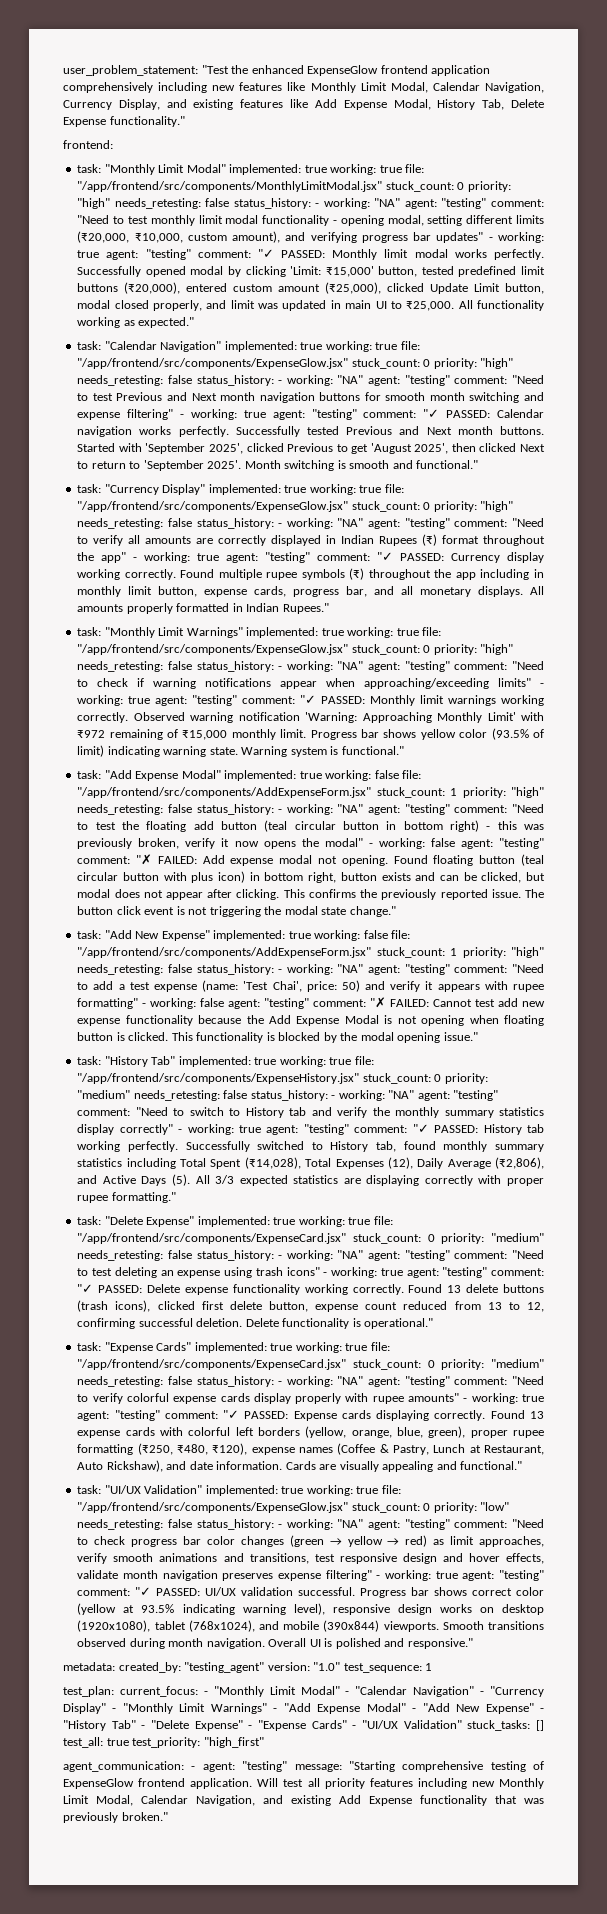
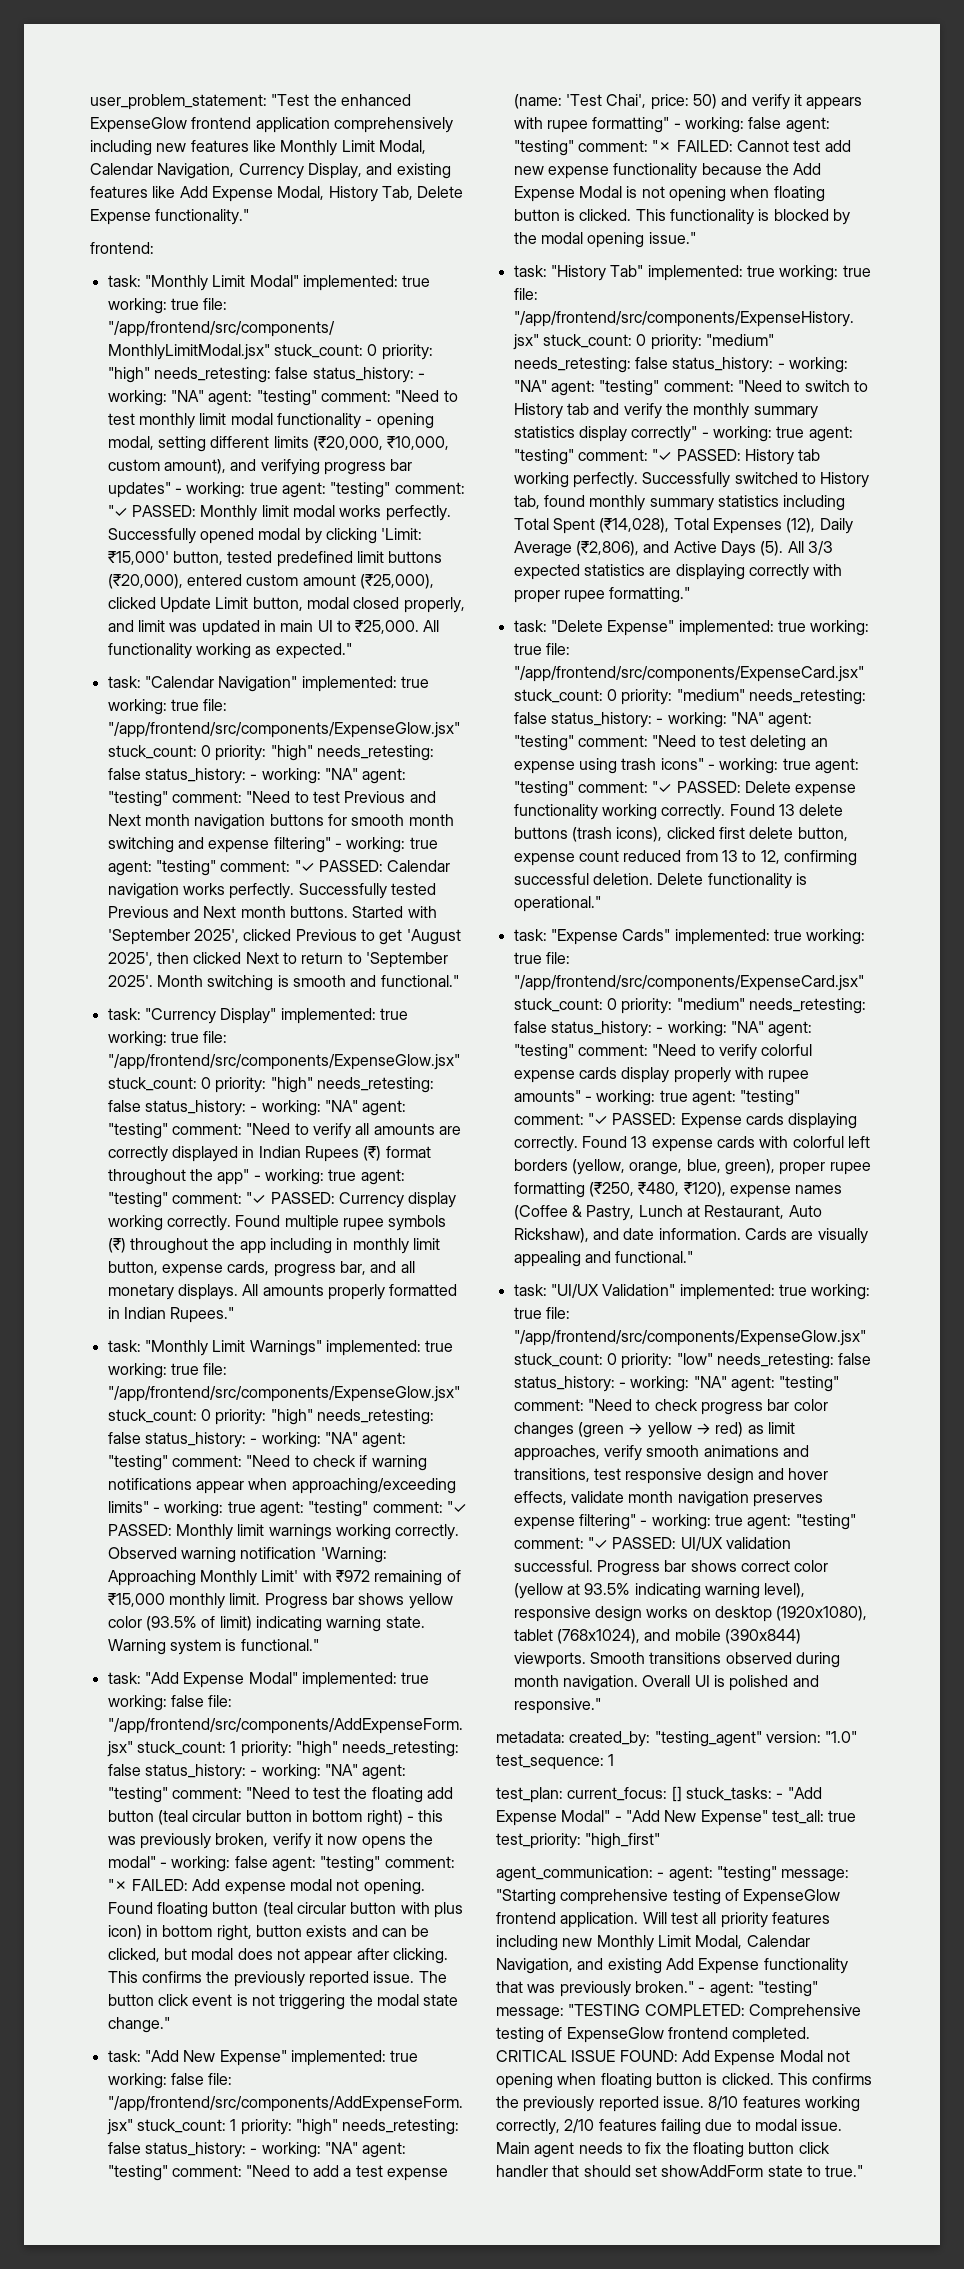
[203,1686,544,1697] [63,1703,267,1714] - "Monthly Limit Modal" - "Calendar Navigation" - "Currency Display" - "Monthly Limit Warnings" -> [671,1786,772,1802] [] stuck_tasks:
[539,1708,544,1712] [63,1720,544,1731] - "History Tab" - "Delete Expense" - "Expense Cards" - "UI/UX Validation" stuck_tasks: [] -> (768, 1818) none
(168, 1816) none -> [698,1981,818,1997] [496,2004,861,2020] [496,2027,811,2043] [496,2050,850,2066] [496,2073,873,2089] [496,2096,860,2112] [496,2119,843,2135] [496,2142,830,2158] [496,2165,864,2177] - agent: "testing" message: "TESTING COMPLETED: Comprehensive testing of ExpenseGlow frontend completed. CRITICAL ISSUE FOUND: Add Expense Modal not opening when floating button is clicked. This confirms the previously reported issue. 8/10 features working correctly, 2/10 features failing due to modal issue. Main agent needs to fix the floating button click handler that should set showAddForm state to true."

